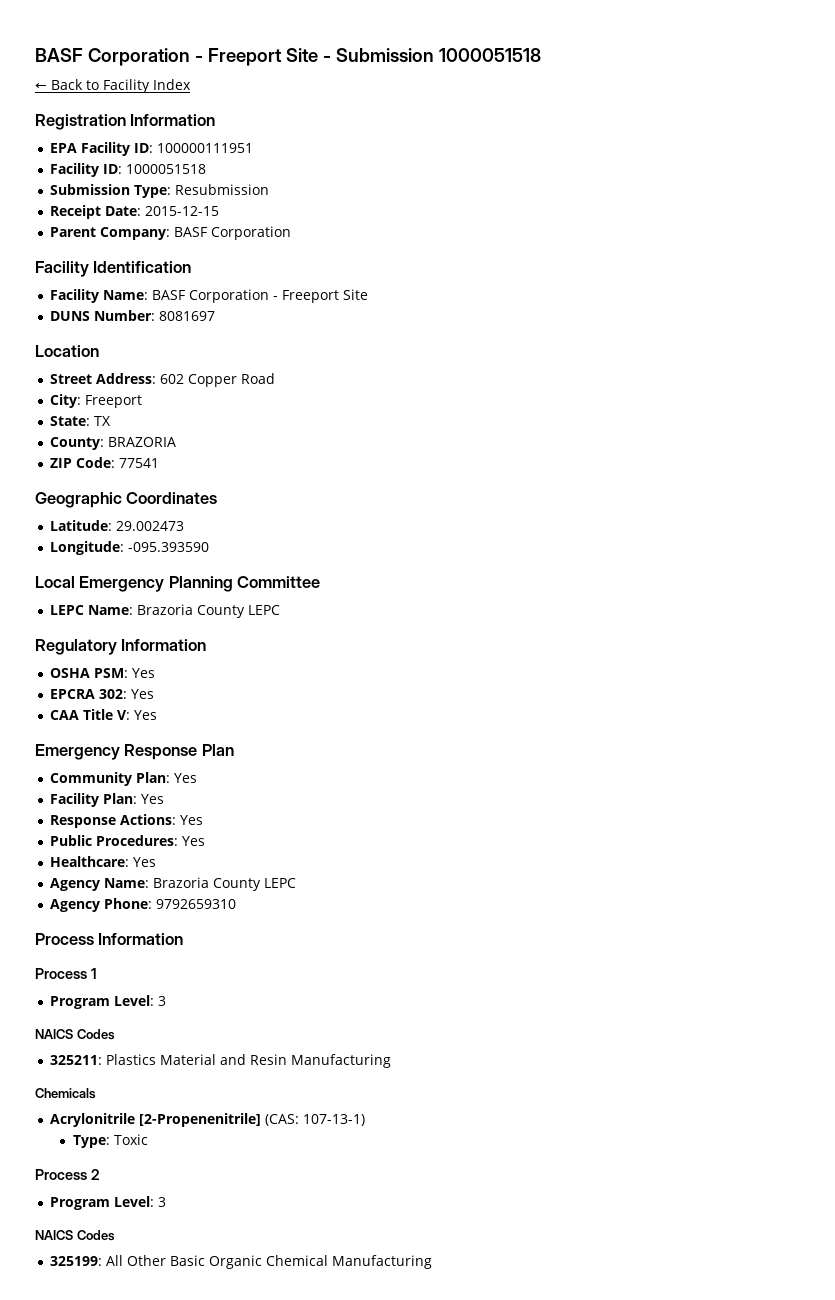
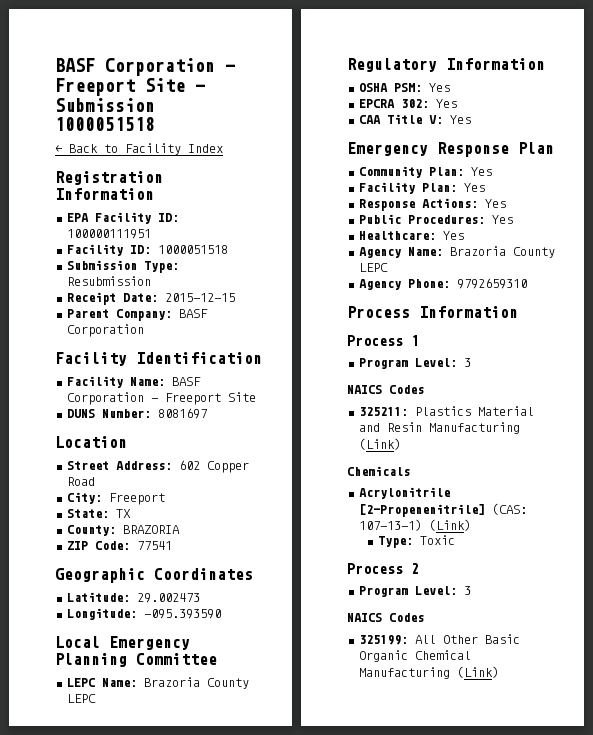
(391, 1061) none -> [358,438,401,450] (Link)
(365, 1120) none -> [428,519,471,531] (Link)
(432, 1262) none -> [456,666,499,678] (Link)

